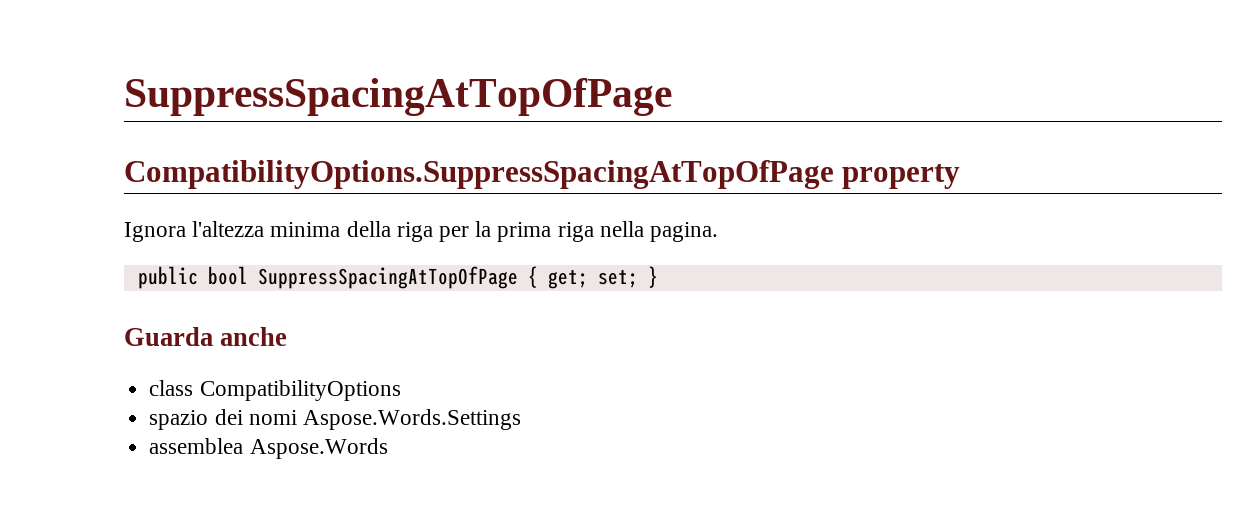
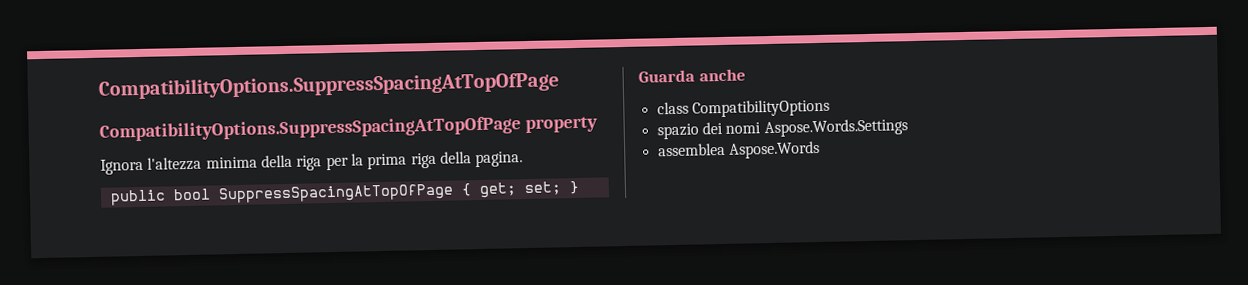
[124,78,672,116] SuppressSpacingAtTopOfPage -> [98,71,559,100] CompatibilityOptions.SuppressSpacingAtTopOfPage
[599,221,644,237] nella -> [439,151,472,164] della

